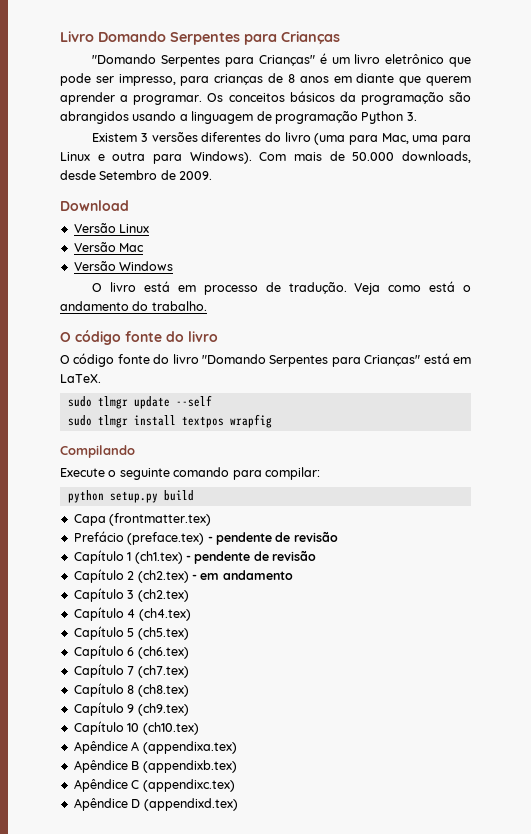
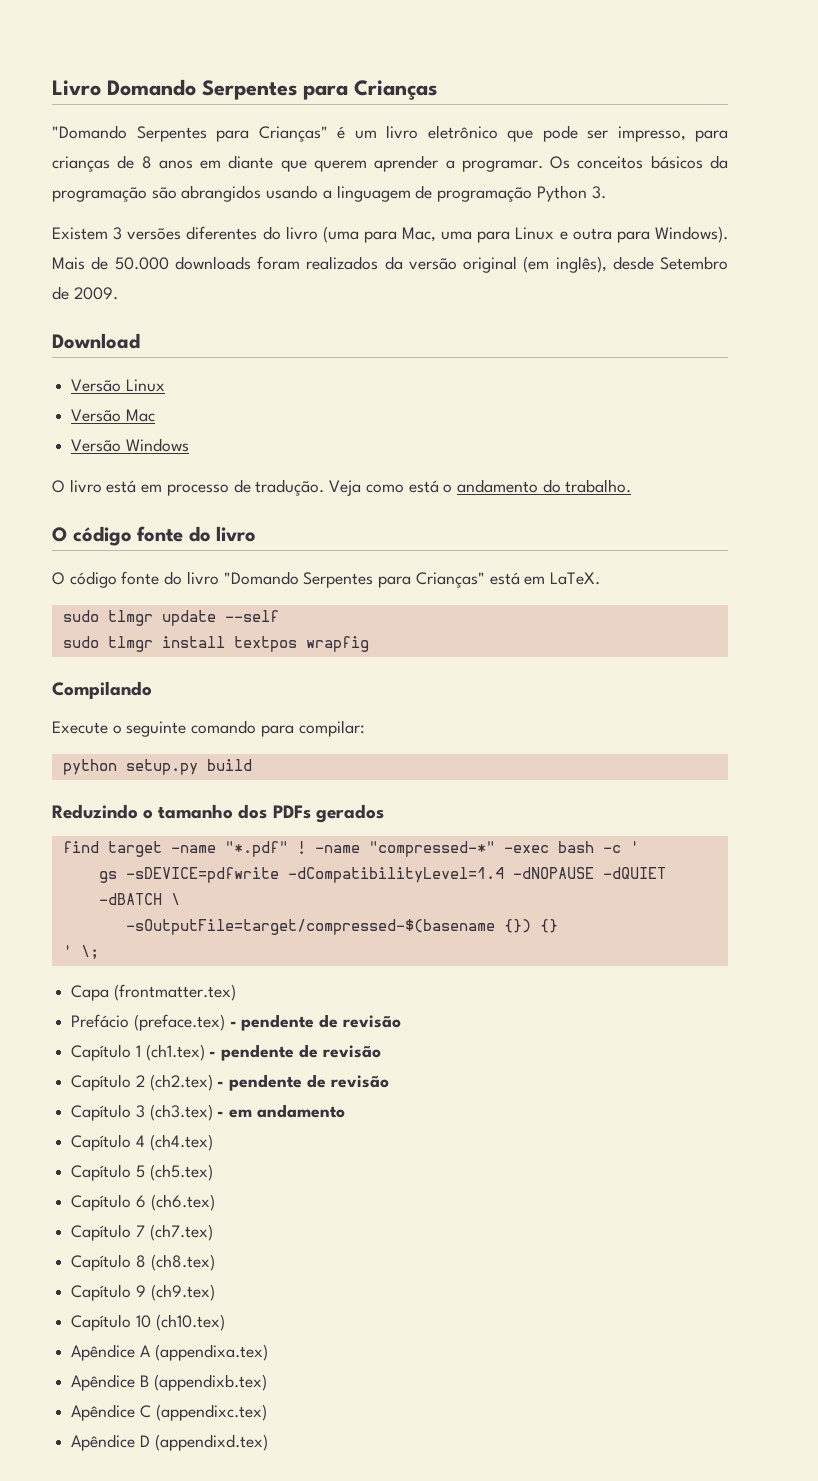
[259,151,472,163] Com mais de 50.000 downloads, -> [52,256,607,273] Mais de 50.000 downloads foram realizados da versão original (em inglês),
(194, 495) none -> [52,804,384,823] [62,841,639,857] [98,867,666,883] [98,893,180,905] [125,919,558,935] [62,945,99,960] // Reduzindo o tamanho dos PDFs gerados // find target -name "*.pdf" ! -name "compressed-*" -exec bash -c ' // gs -sDEVICE=pdfwrite -dCompatibilityLevel=1.4 -dNOPAUSE -dQUIET -dBATCH \ // -sOutputFile=target/compressed-$(basename {}) {} // ' \;
[200,570,293,580] em andamento -> [229,1074,389,1091] pendente de revisão
[137,589,189,602] (ch2.tex) -> [149,1104,345,1121] (ch3.tex) - em andamento

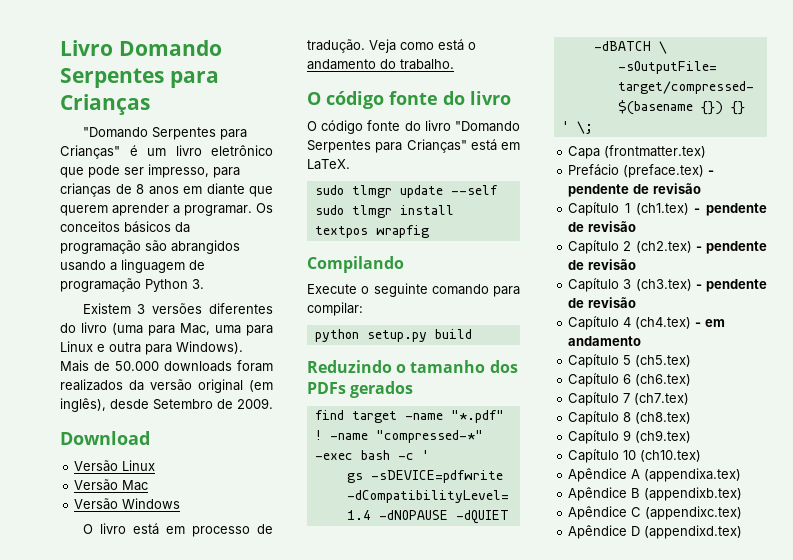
[229,1104,345,1118] em andamento -> [706,279,767,292] [568,297,637,308] pendente de revisão
(213, 1142) none -> [695,319,726,327] [568,336,642,346] - em andamento

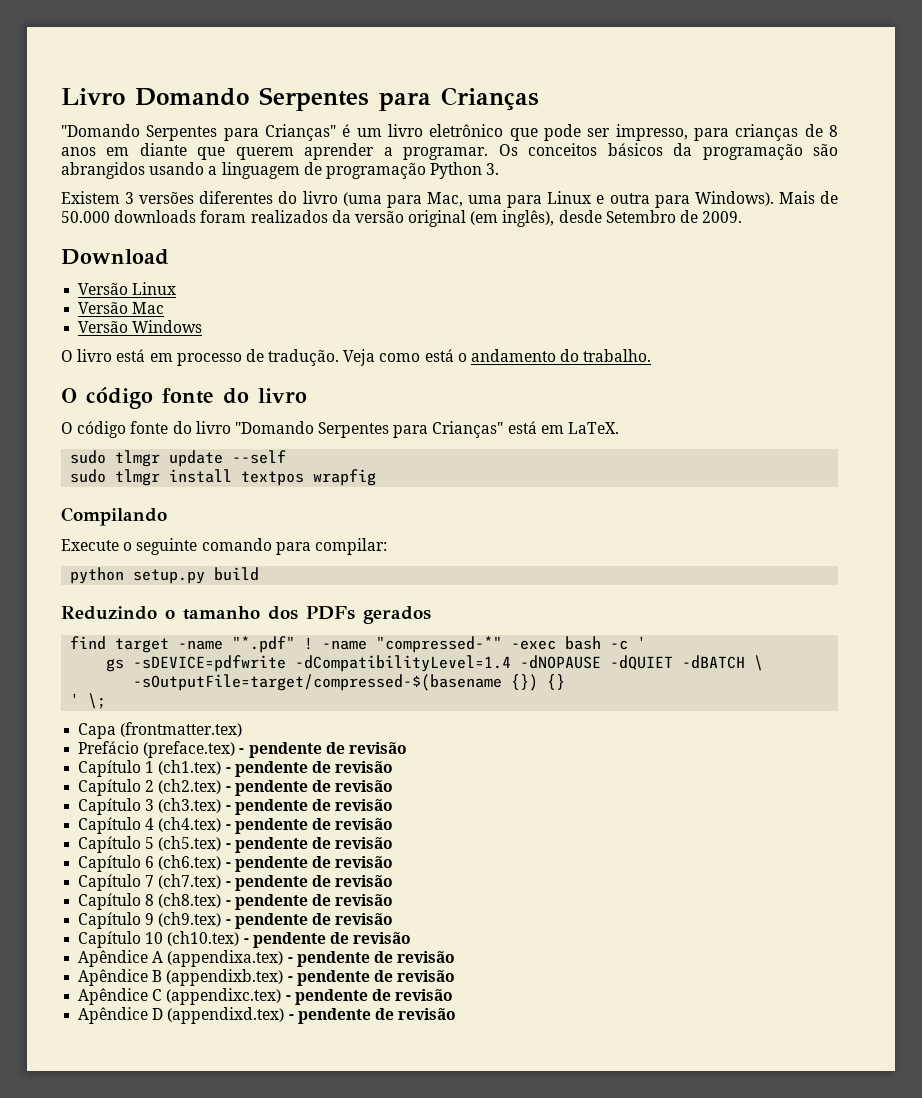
[705,319,726,327] [568,336,642,346] em andamento -> [234,818,394,834] pendente de revisão
(692, 361) none -> [225,837,394,853] - pendente de revisão
(692, 380) none -> [225,856,394,872] - pendente de revisão
(690, 399) none -> [225,875,394,891] - pendente de revisão
(692, 418) none -> [225,894,394,910] - pendente de revisão
(692, 436) none -> [225,913,394,929] - pendente de revisão
(702, 456) none -> [243,932,412,948] - pendente de revisão
(742, 475) none -> [287,951,456,967] - pendente de revisão
(743, 494) none -> [287,970,456,986] - pendente de revisão
(743, 513) none -> [285,989,454,1005] - pendente de revisão
(743, 532) none -> [288,1008,457,1024] - pendente de revisão

